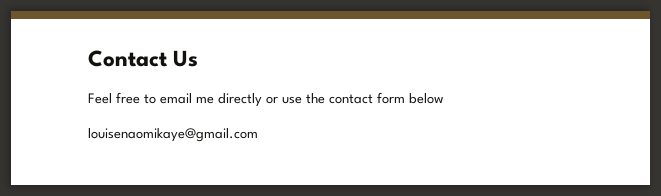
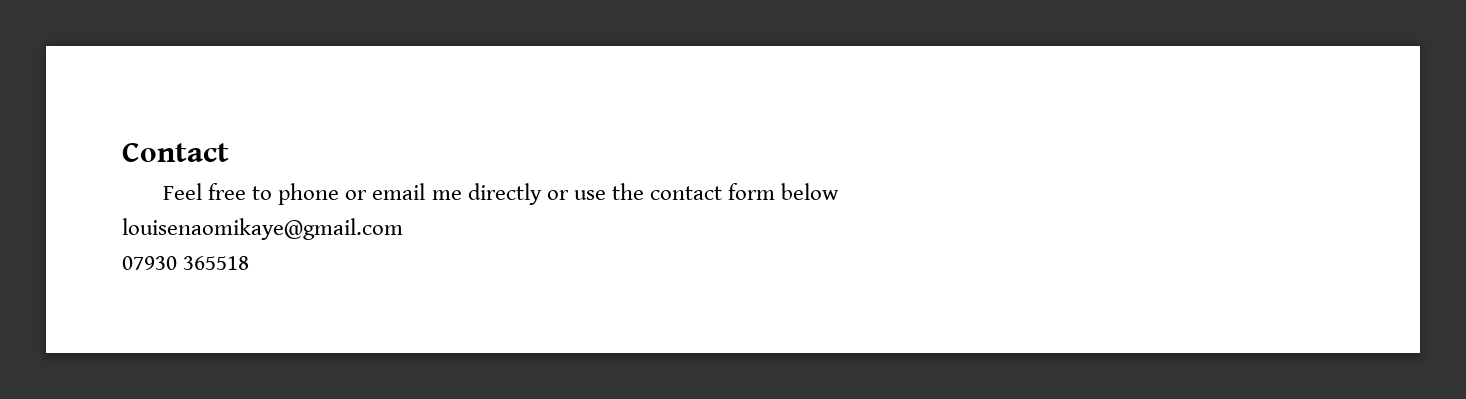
[173,50,199,67] Us -> (229, 152) none
(156, 99) none -> [278,183,368,205] phone or
(258, 135) none -> [122,256,250,270] // 07930 365518

